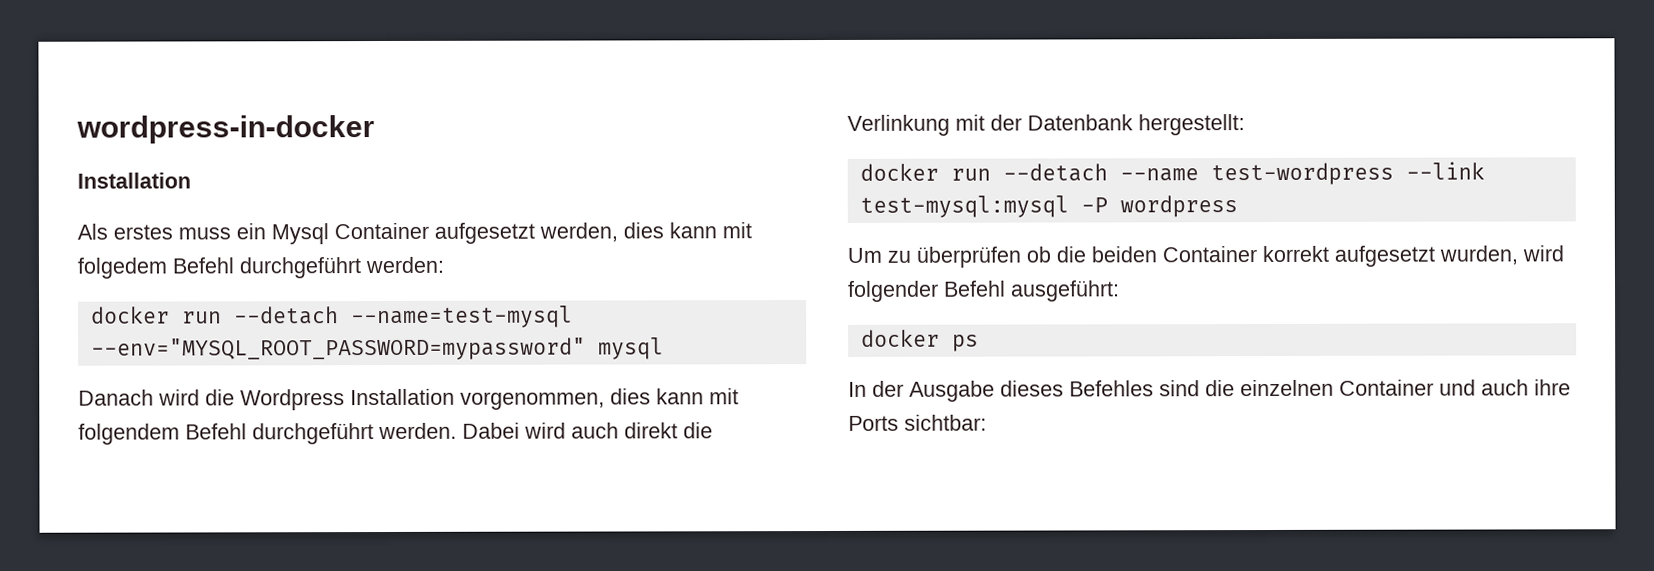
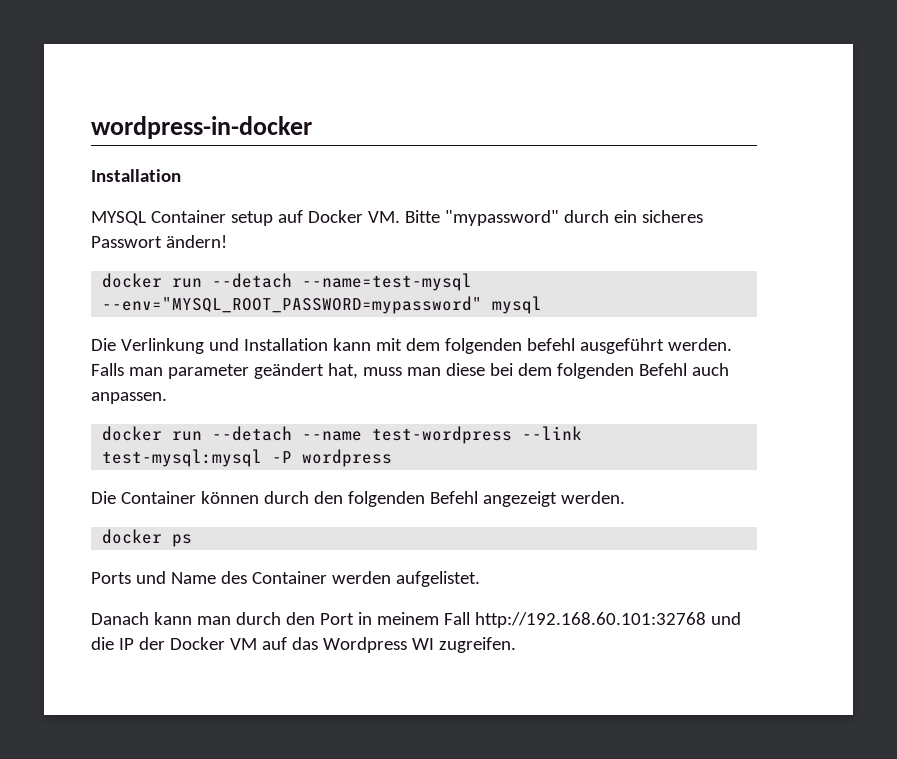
[77,222,752,245] [77,256,444,279] Als erstes muss ein Mysql Container aufgesetzt werden, dies kann mit folgedem Befehl durchgeführt werden: -> [91,210,703,226] [91,235,227,248] MYSQL Container setup auf Docker VM. Bitte "mypassword" durch ein sicheres Passwort ändern!
[78,388,739,411] [78,422,713,445] [847,114,1245,136] Danach wird die Wordpress Installation vorgenommen, dies kann mit folgendem Befehl durchgeführt werden. Dabei wird auch direkt die Verlinkung mit der Datenbank hergestellt: -> [91,338,732,354] [91,363,729,379] [91,392,167,404] Die Verlinkung und Installation kann mit dem folgenden befehl ausgeführt werden. Falls man parameter geändert hat, muss man diese bei dem folgenden Befehl auch anpassen.
[847,245,1564,268] [847,280,1120,302] [860,329,979,352] [848,379,1571,402] [848,414,987,431] Um zu überprüfen ob die beiden Container korrekt aufgesetzt wurden, wird folgender Befehl ausgeführt: // docker ps // In der Ausgabe dieses Befehles sind die einzelnen Container und auch ihre Ports sichtbar: -> [91,491,625,507] [102,529,193,547] [91,571,480,587] [91,612,741,628] [91,637,516,653] Die Container können durch den folgenden Befehl angezeigt werden. // docker ps // Ports und Name des Container werden aufgelistet. // Danach kann man durch den Port in meinem Fall http://192.168.60.101:32768 und die IP der Docker VM auf das Wordpress WI zugreifen.

